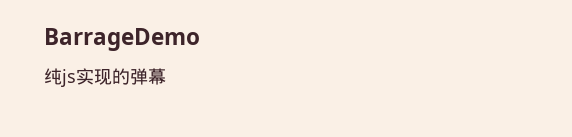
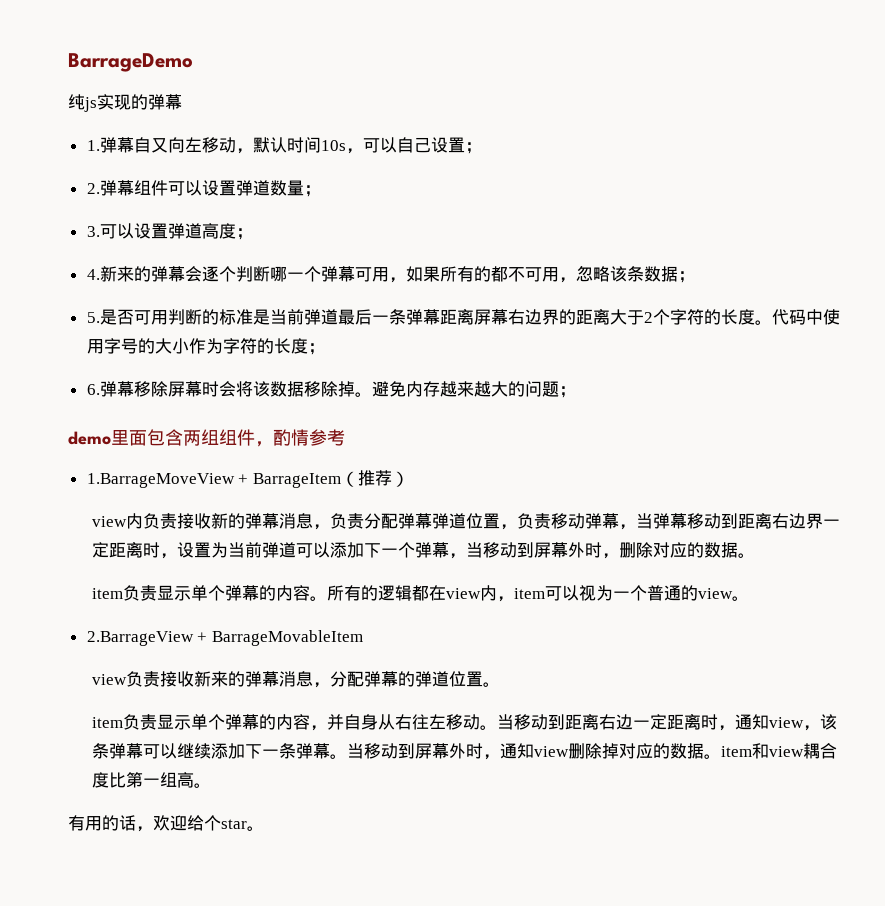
(166, 76) none -> [86,137,482,154] [86,180,321,197] [86,223,253,240] [86,265,695,283] [86,309,840,325] [86,338,325,355] [86,381,576,398] [68,429,345,447] [86,470,409,488] [92,513,841,530] [92,542,756,559] [92,585,750,602] [86,630,363,646] [92,671,501,688] [92,714,838,731] [92,743,838,760] [92,772,212,788] [68,815,264,832] // 1.弹幕自又向左移动，默认时间10s，可以自己设置； // 2.弹幕组件可以设置弹道数量； // 3.可以设置弹道高度； // 4.新来的弹幕会逐个判断哪一个弹幕可用，如果所有的都不可用，忽略该条数据； // 5.是否可用判断的标准是当前弹道最后一条弹幕距离屏幕右边界的距离大于2个字符的长度。代码中使用字号的大小作为字符的长度； // 6.弹幕移除屏幕时会将该数据移除掉。避免内存越来越大的问题； // demo里面包含两组组件，酌情参考 // 1.BarrageMoveView + BarrageItem（推荐） // view内负责接收新的弹幕消息，负责分配弹幕弹道位置，负责移动弹幕，当弹幕移动到距离右边界一定距离时，设置为当前弹道可以添加下一个弹幕，当移动到屏幕外时，删除对应的数据。 // item负责显示单个弹幕的内容。所有的逻辑都在view内，item可以视为一个普通的view。 // 2.BarrageView + BarrageMovableItem // view负责接收新来的弹幕消息，分配弹幕的弹道位置。 // item负责显示单个弹幕的内容，并自身从右往左移动。当移动到距离右边一定距离时，通知view，该条弹幕可以继续添加下一条弹幕。当移动到屏幕外时，通知view删除掉对应的数据。item和view耦合度比第一组高。 // 有用的话，欢迎给个star。

